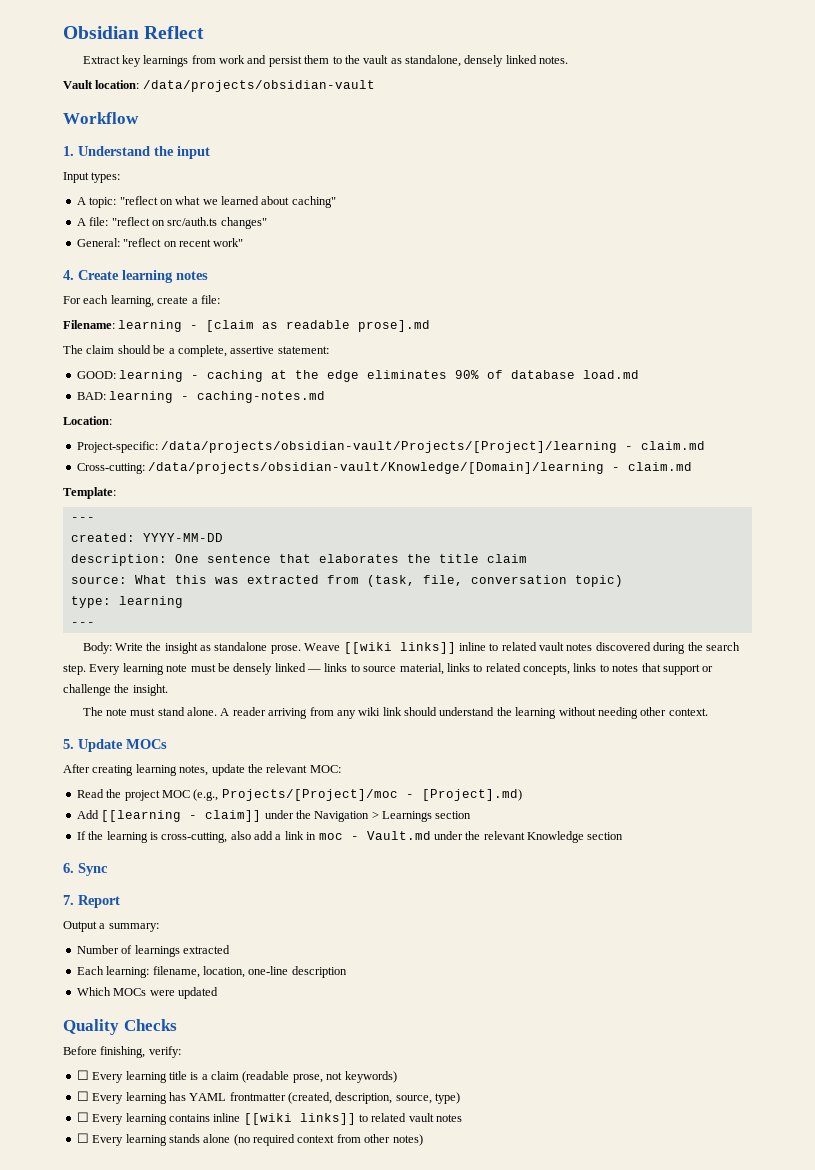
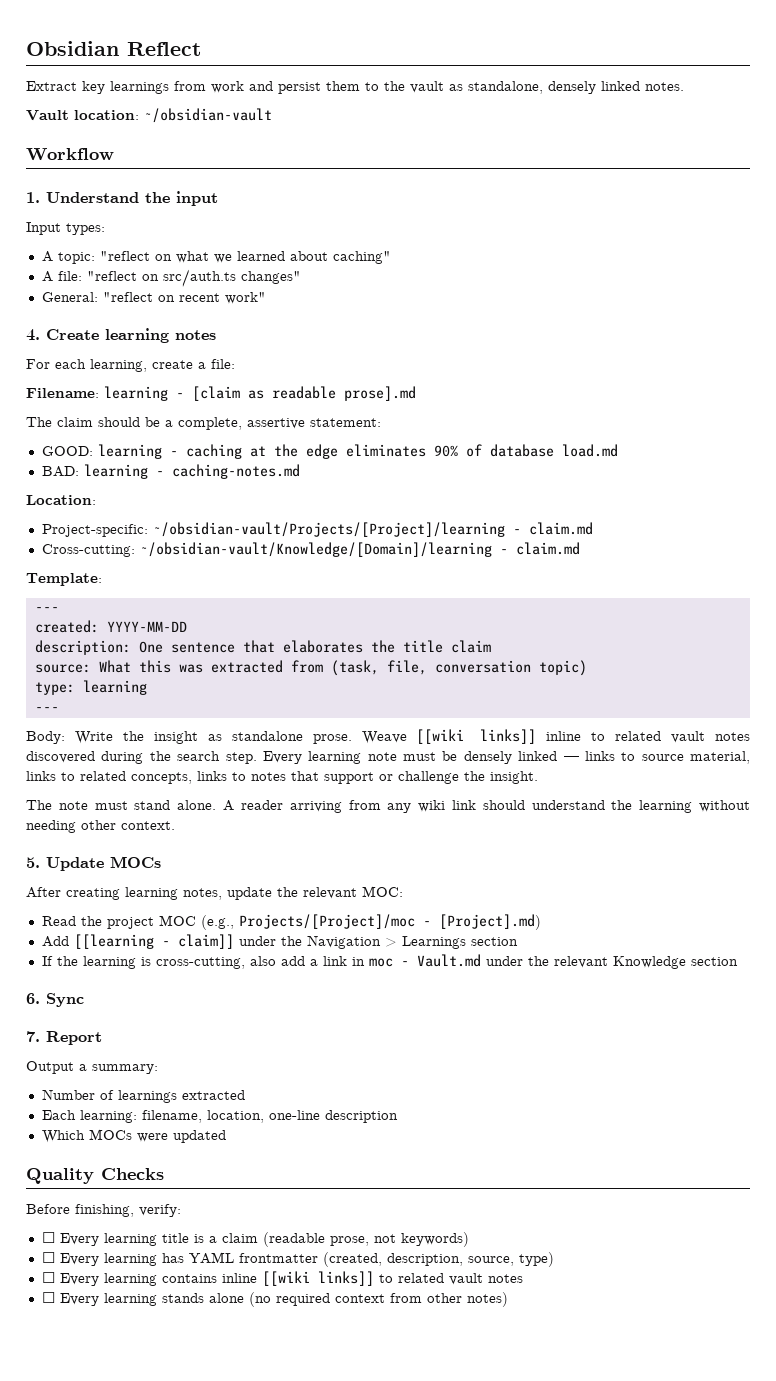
[142,80,375,92] /data/projects/obsidian-vault -> [144,108,272,123] ~/obsidian-vault
[161,441,618,453] /data/projects/obsidian-vault/Projects/[Project]/learning -> [152,522,505,537] ~/obsidian-vault/Projects/[Project]/learning
[148,462,605,474] /data/projects/obsidian-vault/Knowledge/[Domain]/learning -> [139,542,492,557] ~/obsidian-vault/Knowledge/[Domain]/learning

